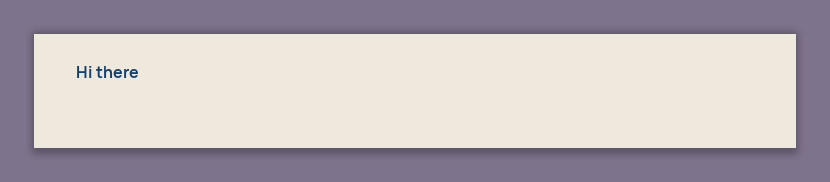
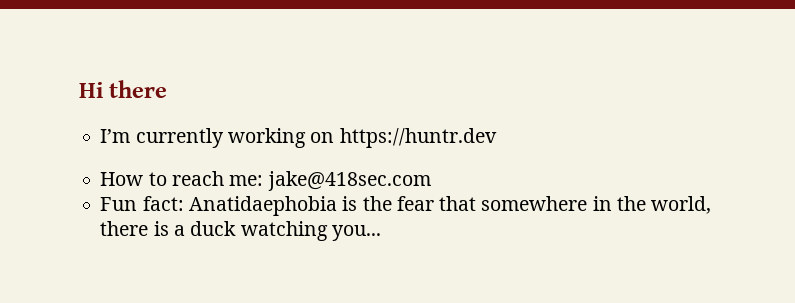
(140, 72) none -> [100,128,497,148] [100,171,431,191] [100,196,712,216] [100,221,381,241] // I’m currently working on https://huntr.dev // How to reach me: jake@418sec.com // Fun fact: Anatidaephobia is the fear that somewhere in the world, there is a duck watching you...

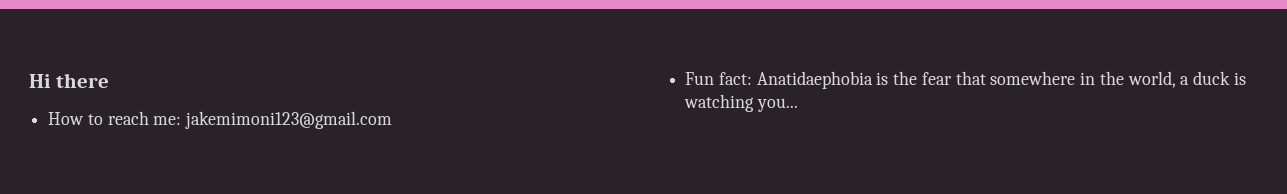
[100,128,497,148] // I’m currently working on https://huntr.dev -> (109, 80) none
[267,171,431,191] jake@418sec.com -> [185,111,393,129] jakemimoni123@gmail.com
[100,221,169,236] there is -> (1176, 79) none
(237, 228) none -> [1233,72,1246,85] is

